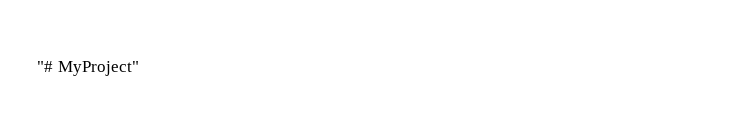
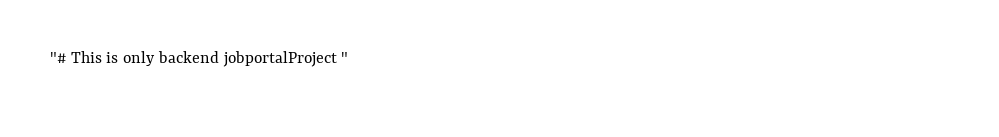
[57,61,139,76] MyProject" -> [70,51,349,67] This is only backend jobportalProject "

